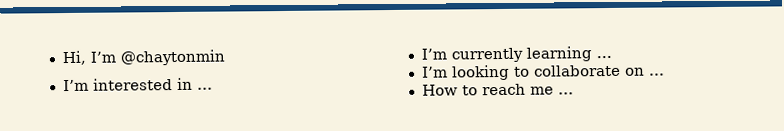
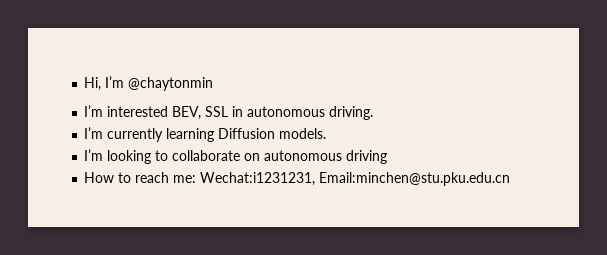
[176,77,213,90] in ... -> [172,106,374,120] BEV, SSL in autonomous driving.
[595,55,612,59] ... -> [218,128,327,139] Diffusion models.
[648,73,665,76] ... -> [264,150,388,164] autonomous driving
[529,86,574,95] me ... -> [173,172,511,186] me: Wechat:i1231231, Email:minchen@stu.pku.edu.cn

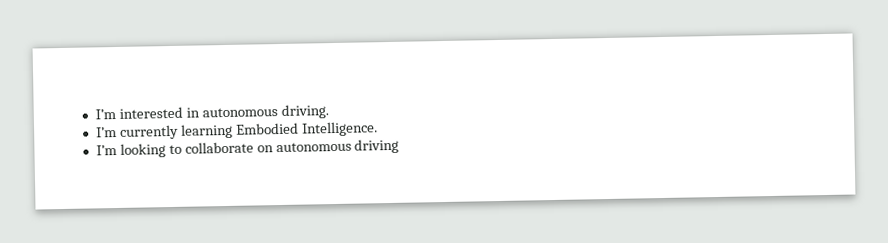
[84,76,214,91] [84,105,229,120] Hi, I’m @chaytonmin // I’m interested BEV, SSL -> [94,106,183,120] I’m interested
[218,128,327,139] Diffusion models. -> [235,121,378,137] Embodied Intelligence.
[84,172,511,186] // How to reach me: Wechat:i1231231, Email:minchen@stu.pku.edu.cn -> (400, 146) none

